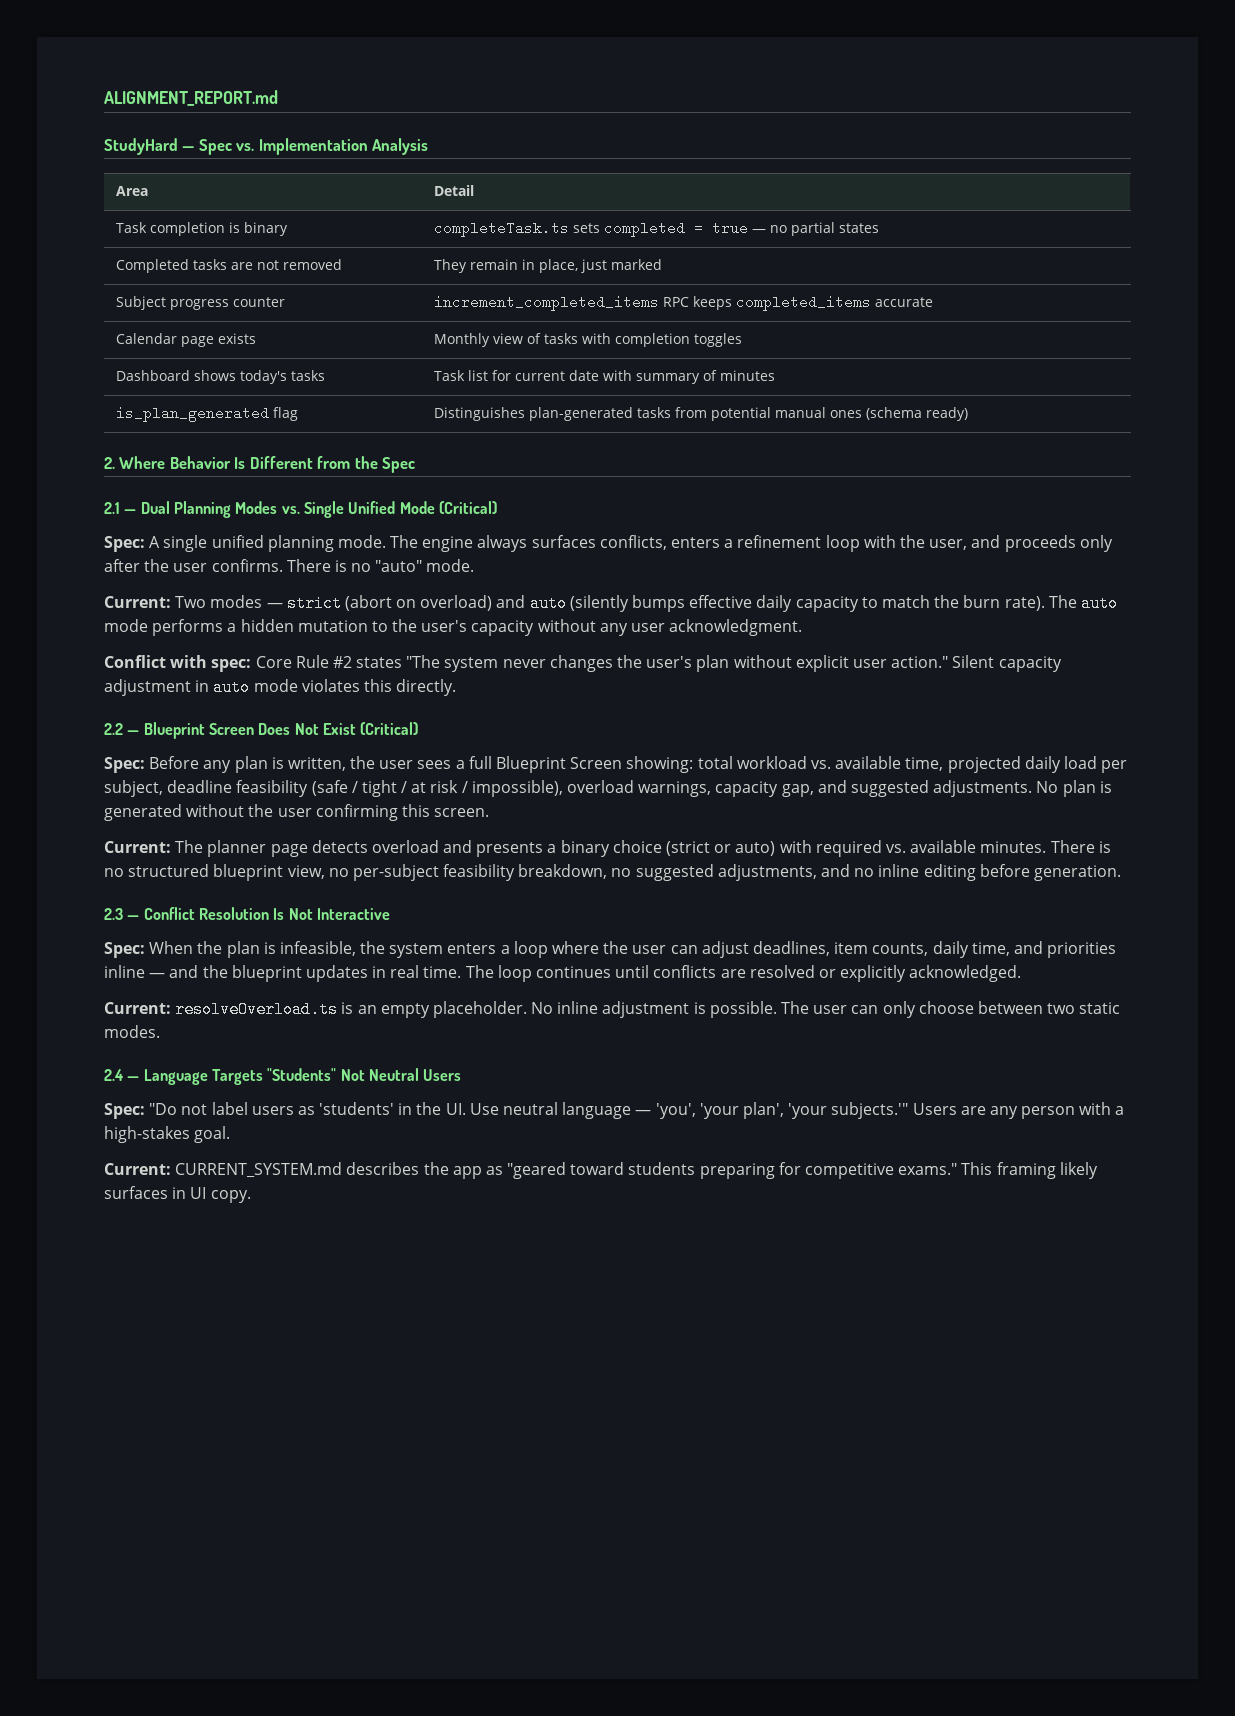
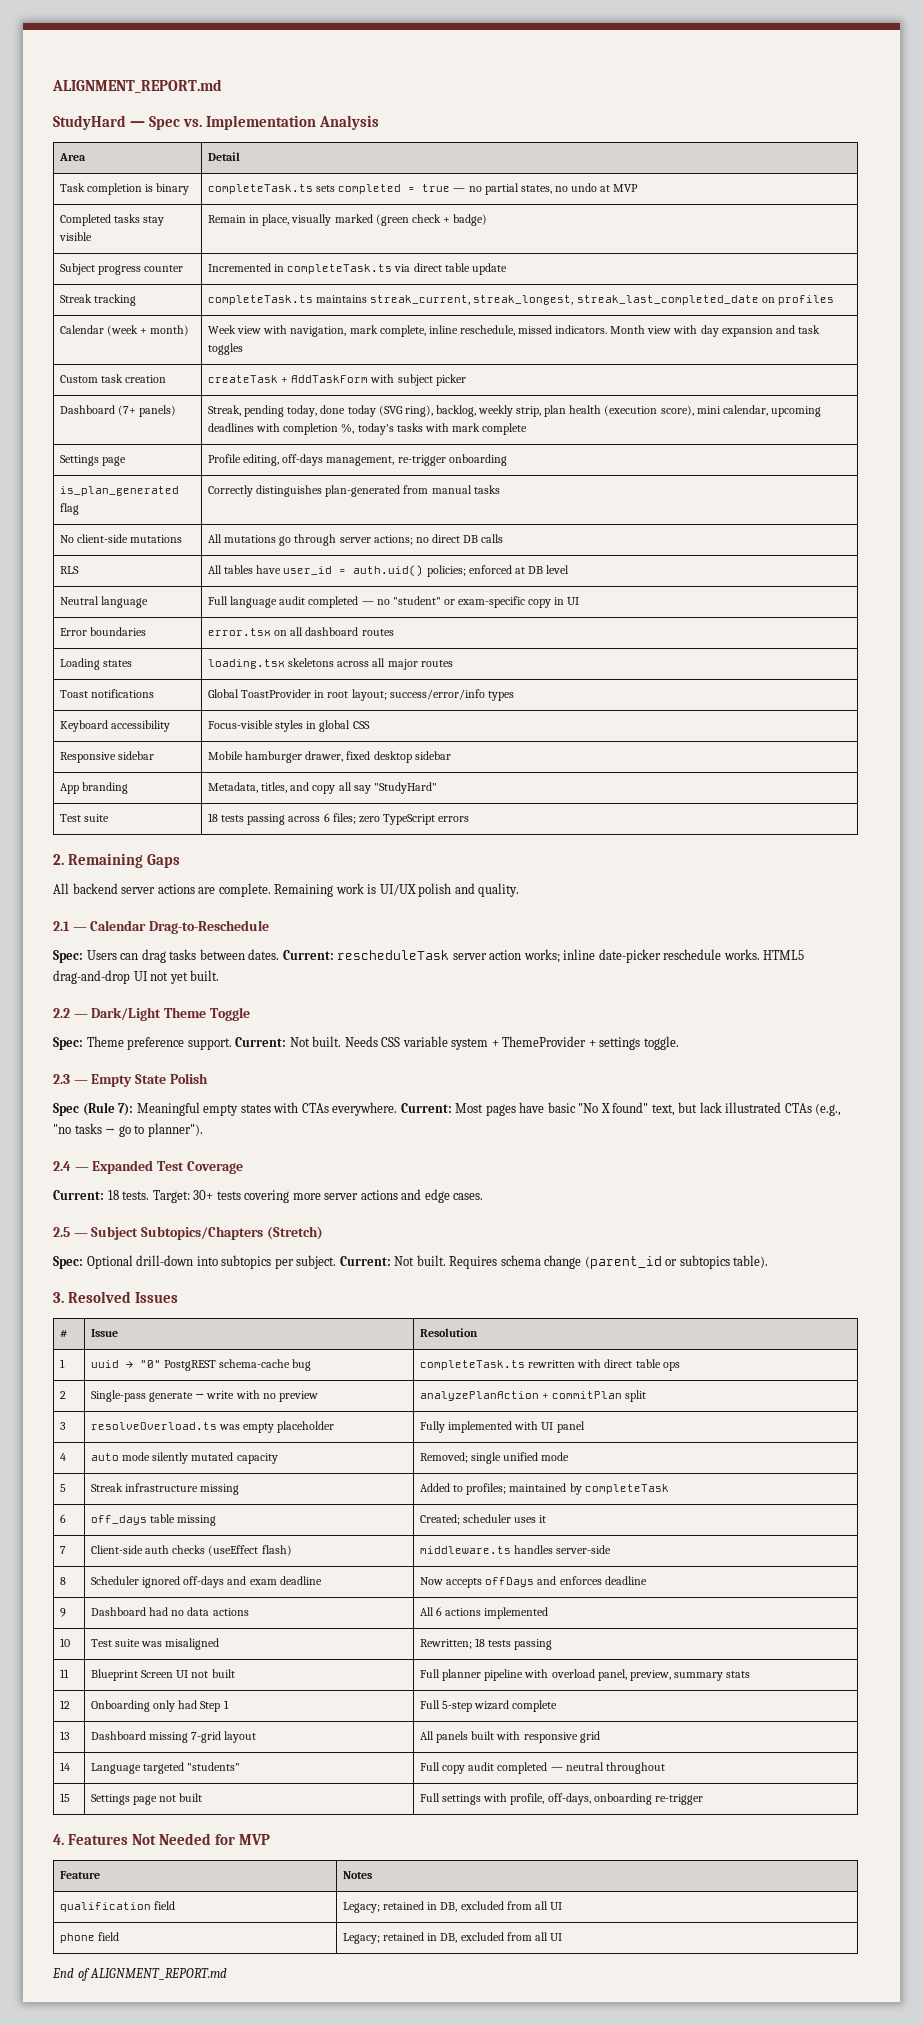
[839,223,880,233] [116,259,343,273] [434,259,519,273] states // Completed tasks are not removed | They remain -> [520,183,639,194] [60,214,165,226] [59,232,93,241] [208,215,247,223] states, no undo at MVP // Completed tasks stay visible | Remain
[581,259,608,273] just -> [291,214,332,226] visually
(663, 264) none -> [375,214,487,226] (green check + badge)
[434,295,934,311] [116,333,257,347] [434,333,743,347] [116,370,326,384] [434,370,776,384] [116,406,299,422] [434,407,969,421] [104,456,416,473] [104,501,497,518] [104,535,1113,552] [104,559,475,572] [104,595,1118,612] [104,619,803,636] [104,655,1062,672] [104,679,457,696] [104,722,419,739] [104,756,1128,773] [104,780,1112,797] [104,804,490,821] [104,840,1111,857] [104,864,1121,881] [104,907,390,920] [104,941,1117,958] [104,965,1022,982] [104,1001,1121,1018] [104,1025,160,1038] [104,1068,462,1085] [104,1102,1125,1119] [104,1126,231,1143] [104,1162,1098,1179] [104,1186,251,1203] increment_completed_items RPC keeps completed_items accurate // Calendar page exists | Monthly view of tasks with completion toggles // Dashboard shows today's tasks | Task list for current date with summary of minutes // is_plan_generated flag | Distinguishes plan-generated tasks from potential manual ones (schema ready) // 2. Where Behavior Is Different from the Spec // 2.1 — Dual Planning Modes vs. Single Unified Mode (Critical) // Spec: A single unified planning mode. The engine always surfaces conflicts, enters a refinement loop with the user, and proceeds only after the user confirms. There is no "auto" mode. // Current: Two modes — strict (abort on overload) and auto (silently bumps effective daily capacity to match the burn rate). The auto mode performs a hidden mutation to the user's capacity without any user acknowledgment. // Conflict with spec: Core Rule #2 states "The system never changes the user's plan without explicit user action." Silent capacity adjustment in auto mode violates this directly. // 2.2 — Blueprint Screen Does Not Exist (Critical) // Spec: Before any plan is written, the user sees a full Blueprint Screen showing: total workload vs. available time, projected daily load per subject, deadline feasibility (safe / tight / at risk / impossible), overload warnings, capacity gap, and suggested adjustments. No plan is generated without the user confirming this screen. // Current: The planner page detects overload and presents a binary choice (strict or auto) with required vs. available minutes. There is no structured blueprint view, no per-subject feasibility breakdown, no suggested adjustments, and no inline editing before generation. // 2.3 — Conflict Resolution Is Not Interactive // Spec: When the plan is infeasible, the system enters a loop where the user can adjust deadlines, item counts, daily time, and priorities inline — and the blueprint updates in real time. The loop continues until conflicts are resolved or explicitly acknowledged. // Current: resolveOverload.ts is an empty placeholder. No inline adjustment is possible. The user can only choose between two static modes. // 2.4 — Language Targets "Students" Not Neutral Users // Spec: "Do not label users as 'students' in the UI. Use neutral language — 'you', 'your plan', 'your subjects.'" Users are any person with a high-stakes goal. // Current: CURRENT_SYSTEM.md describes the app as "geared toward students preparing for competitive exams." This framing likely surfaces in UI copy. -> [208,263,507,275] [60,294,137,306] [208,295,834,305] [60,325,190,336] [208,325,820,337] [208,343,244,355] [60,374,167,383] [208,374,466,386] [60,405,177,417] [208,405,821,417] [208,423,527,435] [60,455,127,466] [208,454,507,466] [60,486,180,496] [60,503,80,515] [208,485,500,497] [60,534,183,543] [208,534,504,546] [60,566,80,574] [208,565,569,577] [60,596,149,608] [208,596,580,608] [60,627,147,636] [208,627,394,636] [60,658,133,670] [208,658,453,670] [60,689,155,698] [208,689,514,701] [60,720,171,732] [208,720,370,732] [60,751,155,763] [208,751,451,763] [60,782,129,794] [208,782,437,794] [60,814,110,822] [208,813,469,825] [53,853,180,868] [53,883,520,897] [53,920,269,934] [53,949,805,963] [53,970,220,984] [53,1007,250,1021] [53,1036,679,1050] [53,1073,208,1087] [53,1102,842,1116] [53,1123,203,1137] [53,1160,243,1174] [53,1189,484,1203] [53,1226,323,1240] [53,1255,769,1269] [53,1291,178,1303] [60,1330,69,1337] [91,1329,119,1337] [420,1328,479,1337] [60,1359,66,1368] [91,1359,312,1371] [420,1359,680,1371] [60,1391,67,1399] [91,1390,318,1402] [420,1390,647,1402] [60,1422,67,1430] [91,1421,335,1433] [420,1421,585,1433] [60,1453,67,1461] [91,1452,278,1464] [420,1452,570,1464] [60,1484,67,1492] [91,1483,240,1495] [420,1483,669,1495] [60,1514,67,1523] [91,1514,217,1526] [420,1514,547,1525] [60,1546,67,1554] [91,1545,292,1556] [420,1545,612,1554] [60,1577,67,1585] [91,1576,322,1588] [420,1576,647,1588] [60,1608,67,1617] [91,1607,249,1616] [420,1607,549,1619] [60,1638,71,1647] [91,1638,220,1650] [420,1638,553,1650] [60,1669,70,1678] [91,1669,235,1681] [420,1669,750,1681] [60,1700,71,1709] [91,1700,229,1712] [420,1700,558,1712] [60,1731,71,1740] [91,1731,257,1743] [420,1731,600,1743] [60,1762,71,1771] [91,1762,241,1774] [420,1762,665,1774] [60,1793,71,1802] [91,1793,203,1805] [420,1793,703,1805] [53,1833,270,1845] [60,1871,101,1879] [343,1871,373,1879] [60,1901,176,1912] [343,1901,562,1913] [60,1932,120,1943] [343,1932,562,1944] [52,1968,228,1981] Incremented in completeTask.ts via direct table update // Streak tracking | completeTask.ts maintains streak_current, streak_longest, streak_last_completed_date on profiles // Calendar (week + month) | Week view with navigation, mark complete, inline reschedule, missed indicators. Month view with day expansion and task toggles // Custom task creation | createTask + AddTaskForm with subject picker // Dashboard (7+ panels) | Streak, pending today, done today (SVG ring), backlog, weekly strip, plan health (execution score), mini calendar, upcoming deadlines with completion %, today's tasks with mark complete // Settings page | Profile editing, off-days management, re-trigger onboarding // is_plan_generated flag | Correctly distinguishes plan-generated from manual tasks // No client-side mutations | All mutations go through server actions; no direct DB calls // RLS | All tables have user_id = auth.uid() policies; enforced at DB level // Neutral language | Full language audit completed — no "student" or exam-specific copy in UI // Error boundaries | error.tsx on all dashboard routes // Loading states | loading.tsx skeletons across all major routes // Toast notifications | Global ToastProvider in root layout; success/error/info types // Keyboard accessibility | Focus-visible styles in global CSS // Responsive sidebar | Mobile hamburger drawer, fixed desktop sidebar // App branding | Metadata, titles, and copy all say "StudyHard" // Test suite | 18 tests passing across 6 files; zero TypeScript errors // 2. Remaining Gaps // All backend server actions are complete. Remaining work is UI/UX polish and quality. // 2.1 — Calendar Drag-to-Reschedule // Spec: Users can drag tasks between dates. Current: rescheduleTask server action works; inline date-picker reschedule works. HTML5 drag-and-drop UI not yet built. // 2.2 — Dark/Light Theme Toggle // Spec: Theme preference support. Current: Not built. Needs CSS variable system + ThemeProvider + settings toggle. // 2.3 — Empty State Polish // Spec (Rule 7): Meaningful empty states with CTAs everywhere. Current: Most pages have basic "No X found" text, but lack illustrated CTAs (e.g., "no tasks → go to planner"). // 2.4 — Expanded Test Coverage // Current: 18 tests. Target: 30+ tests covering more server actions and edge cases. // 2.5 — Subject Subtopics/Chapters (Stretch) // Spec: Optional drill-down into subtopics per subject. Current: Not built. Requires schema change (parent_id or subtopics table). // 3. Resolved Issues // # | Issue | Resolution // 1 | uuid → "0" PostgREST schema-cache bug | completeTask.ts rewritten with direct table ops // 2 | Single-pass generate → write with no preview | analyzePlanAction + commitPlan split // 3 | resolveOverload.ts was empty placeholder | Fully implemented with UI panel // 4 | auto mode silently mutated capacity | Removed; single unified mode // 5 | Streak infrastructure missing | Added to profiles; maintained by completeTask // 6 | off_days table missing | Created; scheduler uses it // 7 | Client-side auth checks (useEffect flash) | middleware.ts handles server-side // 8 | Scheduler ignored off-days and exam deadline | Now accepts offDays and enforces deadline // 9 | Dashboard had no data actions | All 6 actions implemented // 10 | Test suite was misaligned | Rewritten; 18 tests passing // 11 | Blueprint Screen UI not built | Full planner pipeline with overload panel, preview, summary stats // 12 | Onboarding only had Step 1 | Full 5-step wizard complete // 13 | Dashboard missing 7-grid layout | All panels built with responsive grid // 14 | Language targeted "students" | Full copy audit completed — neutral throughout // 15 | Settings page not built | Full settings with profile, off-days, onboarding re-trigger // 4. Features Not Needed for MVP // Feature | Notes // qualification field | Legacy; retained in DB, excluded from all UI // phone field | Legacy; retained in DB, excluded from all UI // End of ALIGNMENT_REPORT.md

